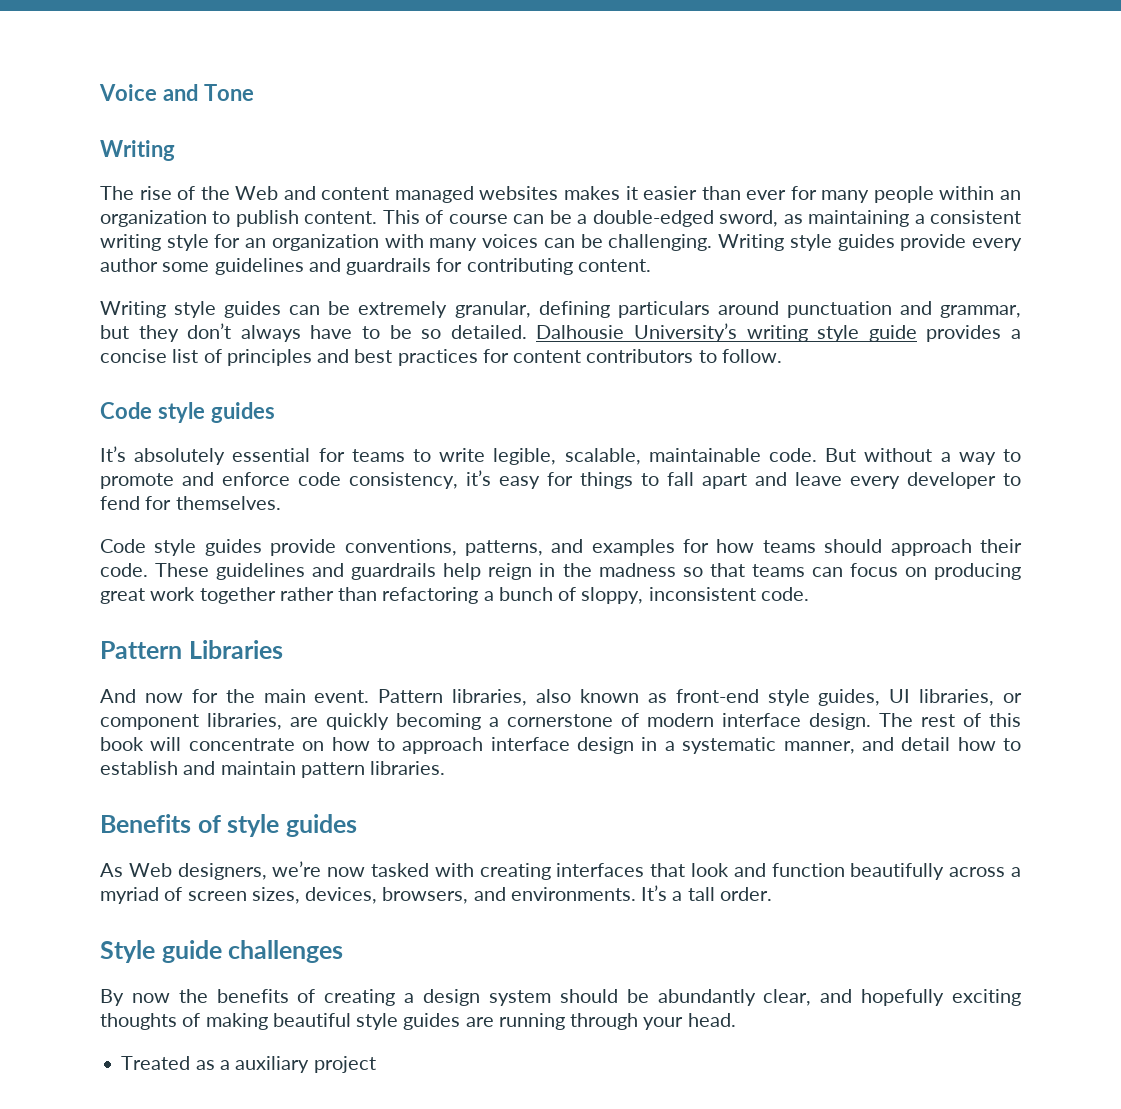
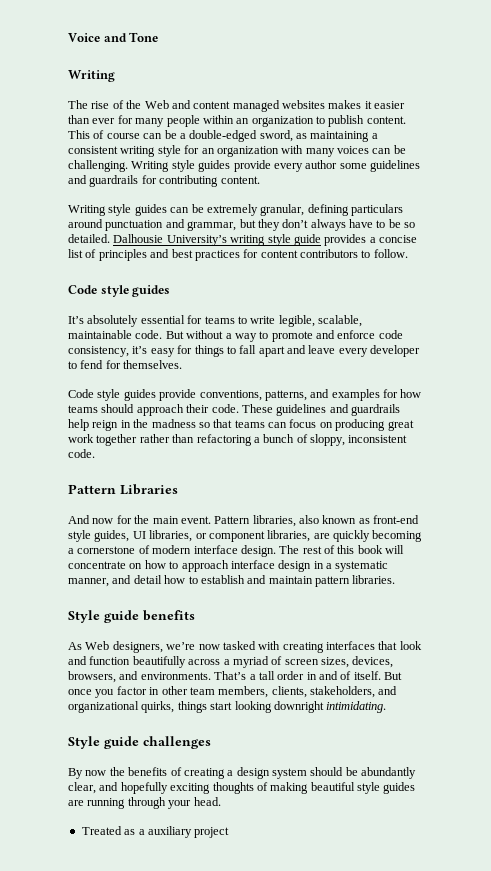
[100,814,357,837] Benefits of style guides -> [68,610,195,623] Style guide benefits
[641,885,668,901] It’s -> [214,671,247,680] That’s
[719,887,772,901] order. -> [277,671,403,680] [68,686,398,698] [68,701,387,713] order in and of itself. But once you factor in other team members, clients, stakeholders, and organizational quirks, things start looking downright intimidating.

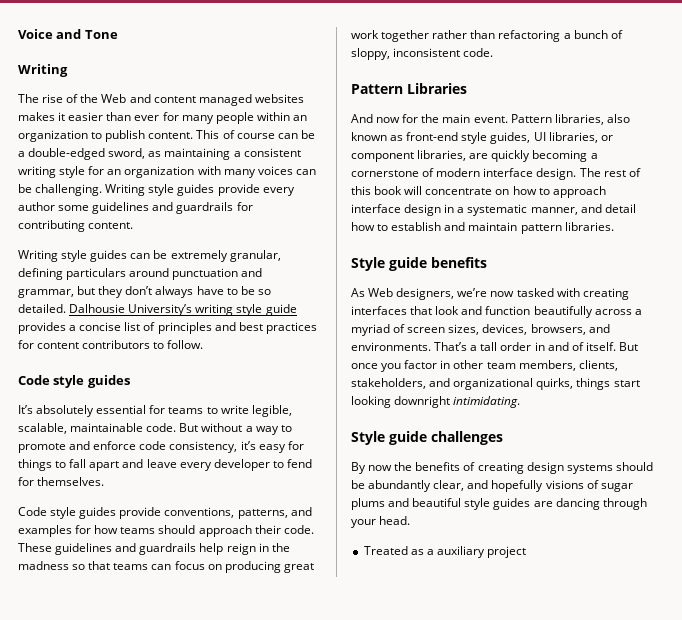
[227,767,307,779] a design system -> [526,462,613,474] design systems
[170,782,309,794] exciting thoughts of making -> [545,480,633,492] [351,498,410,510] visions of sugar plums and
[87,798,126,809] running -> [555,498,600,510] dancing

